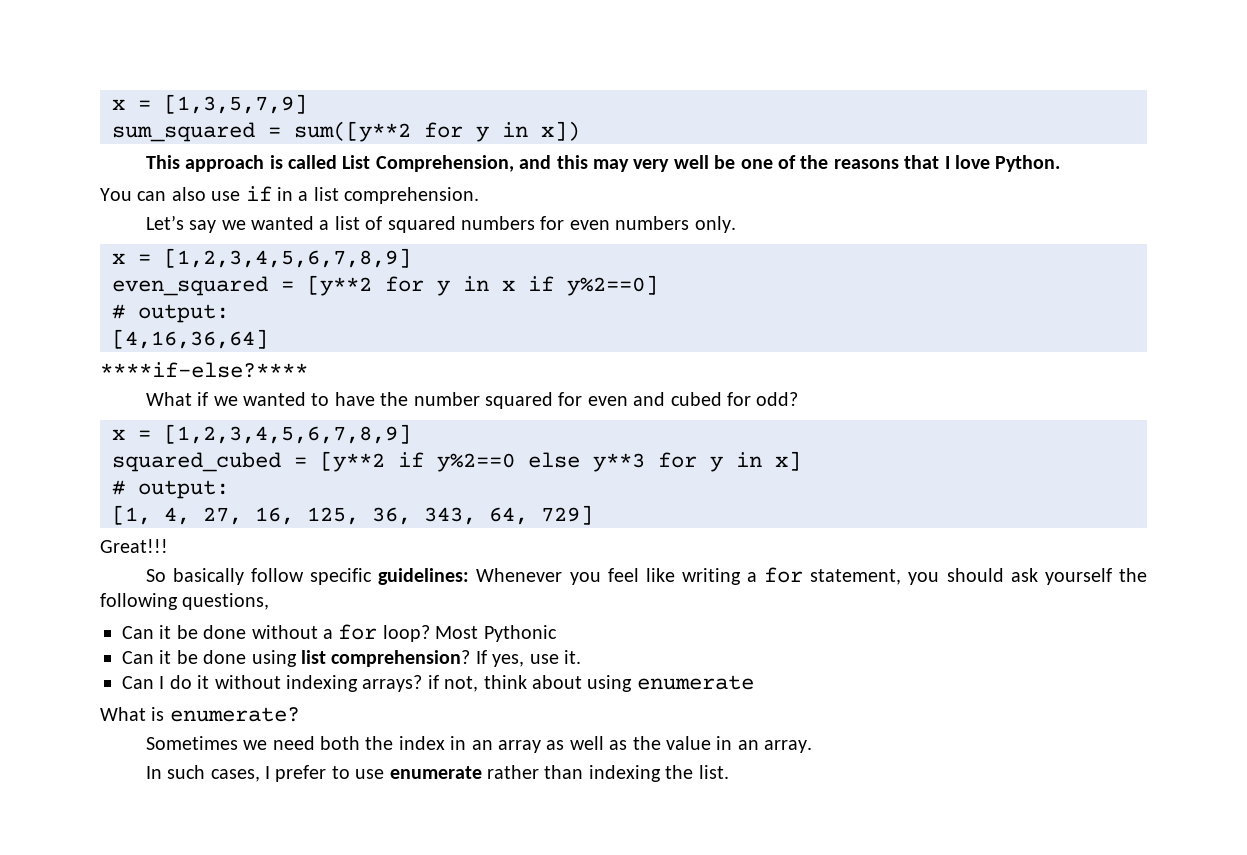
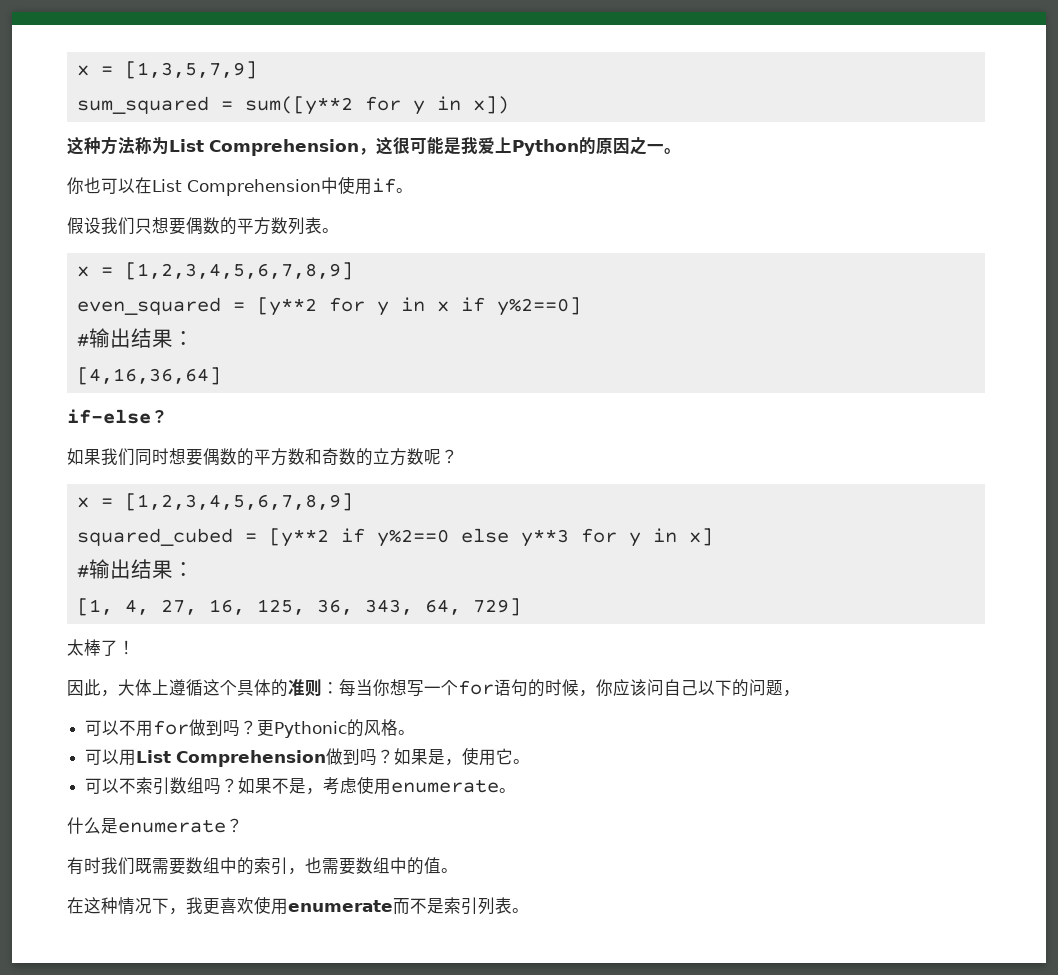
[145,155,1061,172] [100,186,480,204] [145,215,736,233] This approach is called List Comprehension, and this may very well be one of the reasons that I love Python. // You can also use if in a list comprehension. // Let’s say we wanted a list of squared numbers for even numbers only. -> [67,136,681,156] [67,177,413,196] [67,217,339,235] 这种方法称为List Comprehension，这很可能是我爱上Python的原因之一。 // 你也可以在List Comprehension中使用if。 // 假设我们只想要偶数的平方数列表。
[138,304,229,323] output: -> [88,328,194,348] 输出结果：
[100,362,308,378] [145,392,799,409] ****if-else?**** // What if we wanted to have the number squared for even and cubed for odd? -> [67,409,168,424] [67,448,458,466] if-else？ // 如果我们同时想要偶数的平方数和奇数的立方数呢？
[138,480,229,499] output: -> [88,559,194,579] 输出结果：
[100,539,168,553] [145,567,1148,585] [100,593,270,610] [122,624,557,642] [122,650,581,667] [122,675,754,692] [100,707,300,722] [145,736,813,753] [145,765,729,782] Great!!! // So basically follow specific guidelines: Whenever you feel like writing a for statement, you should ask yourself the following questions, // Can it be done without a for loop? Most Pythonic // Can it be done using list comprehension? If yes, use it. // Can I do it without indexing arrays? if not, think about using enumerate // What is enumerate? // Sometimes we need both the index in an array as well as the value in an array. // In such cases, I prefer to use enumerate rather than indexing the list. -> [67,639,135,656] [67,679,800,697] [85,719,416,738] [85,748,531,767] [85,777,517,795] [67,817,243,834] [67,857,458,875] [67,897,529,915] 太棒了！ // 因此，大体上遵循这个具体的准则：每当你想写一个for语句的时候，你应该问自己以下的问题， // 可以不用for做到吗？更Pythonic的风格。 // 可以用List Comprehension做到吗？如果是，使用它。 // 可以不索引数组吗？如果不是，考虑使用enumerate。 // 什么是enumerate？ // 有时我们既需要数组中的索引，也需要数组中的值。 // 在这种情况下，我更喜欢使用enumerate而不是索引列表。

